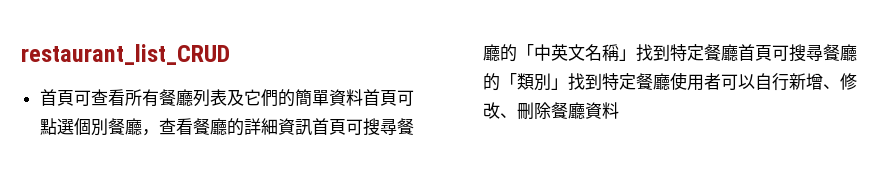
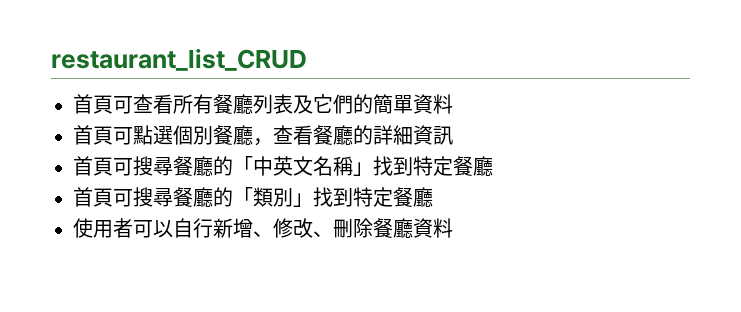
(363, 97) none -> (453, 104) //
(312, 127) none -> (453, 135) //
(738, 52) none -> (493, 166) //
(670, 81) none -> (433, 197) //

